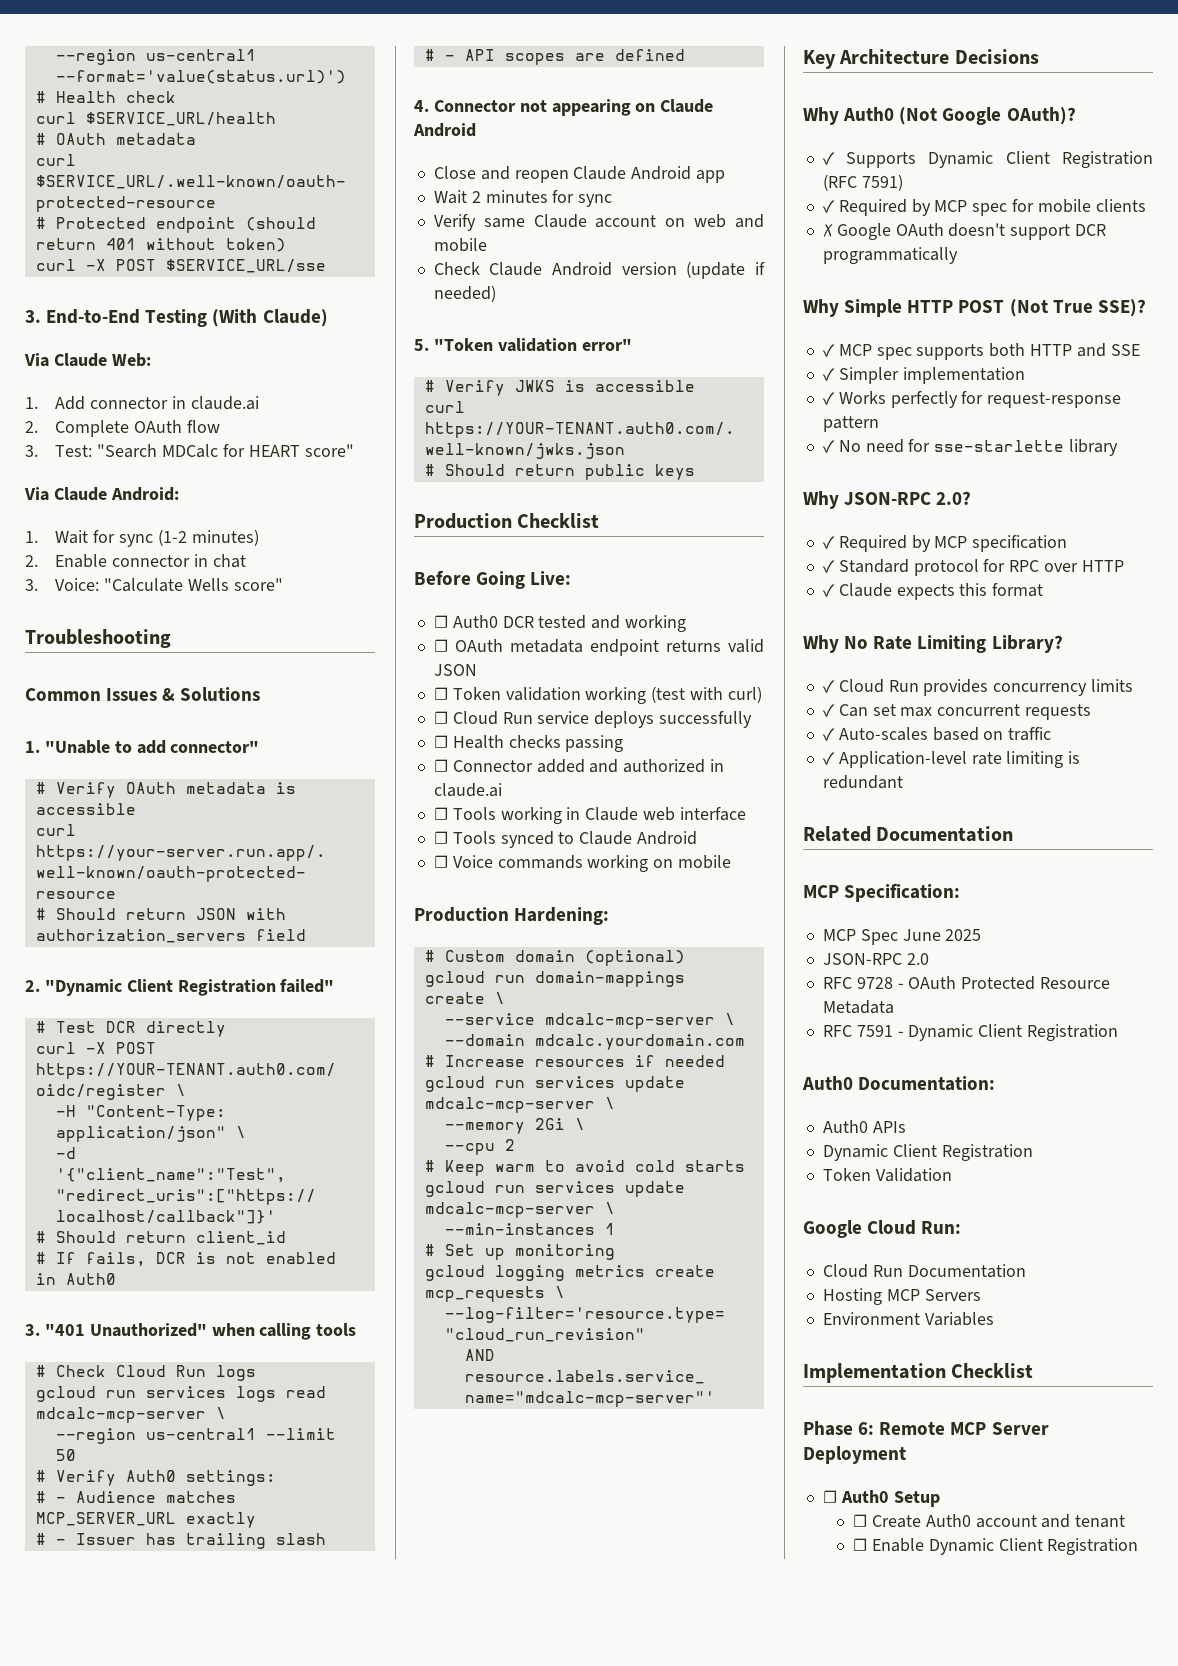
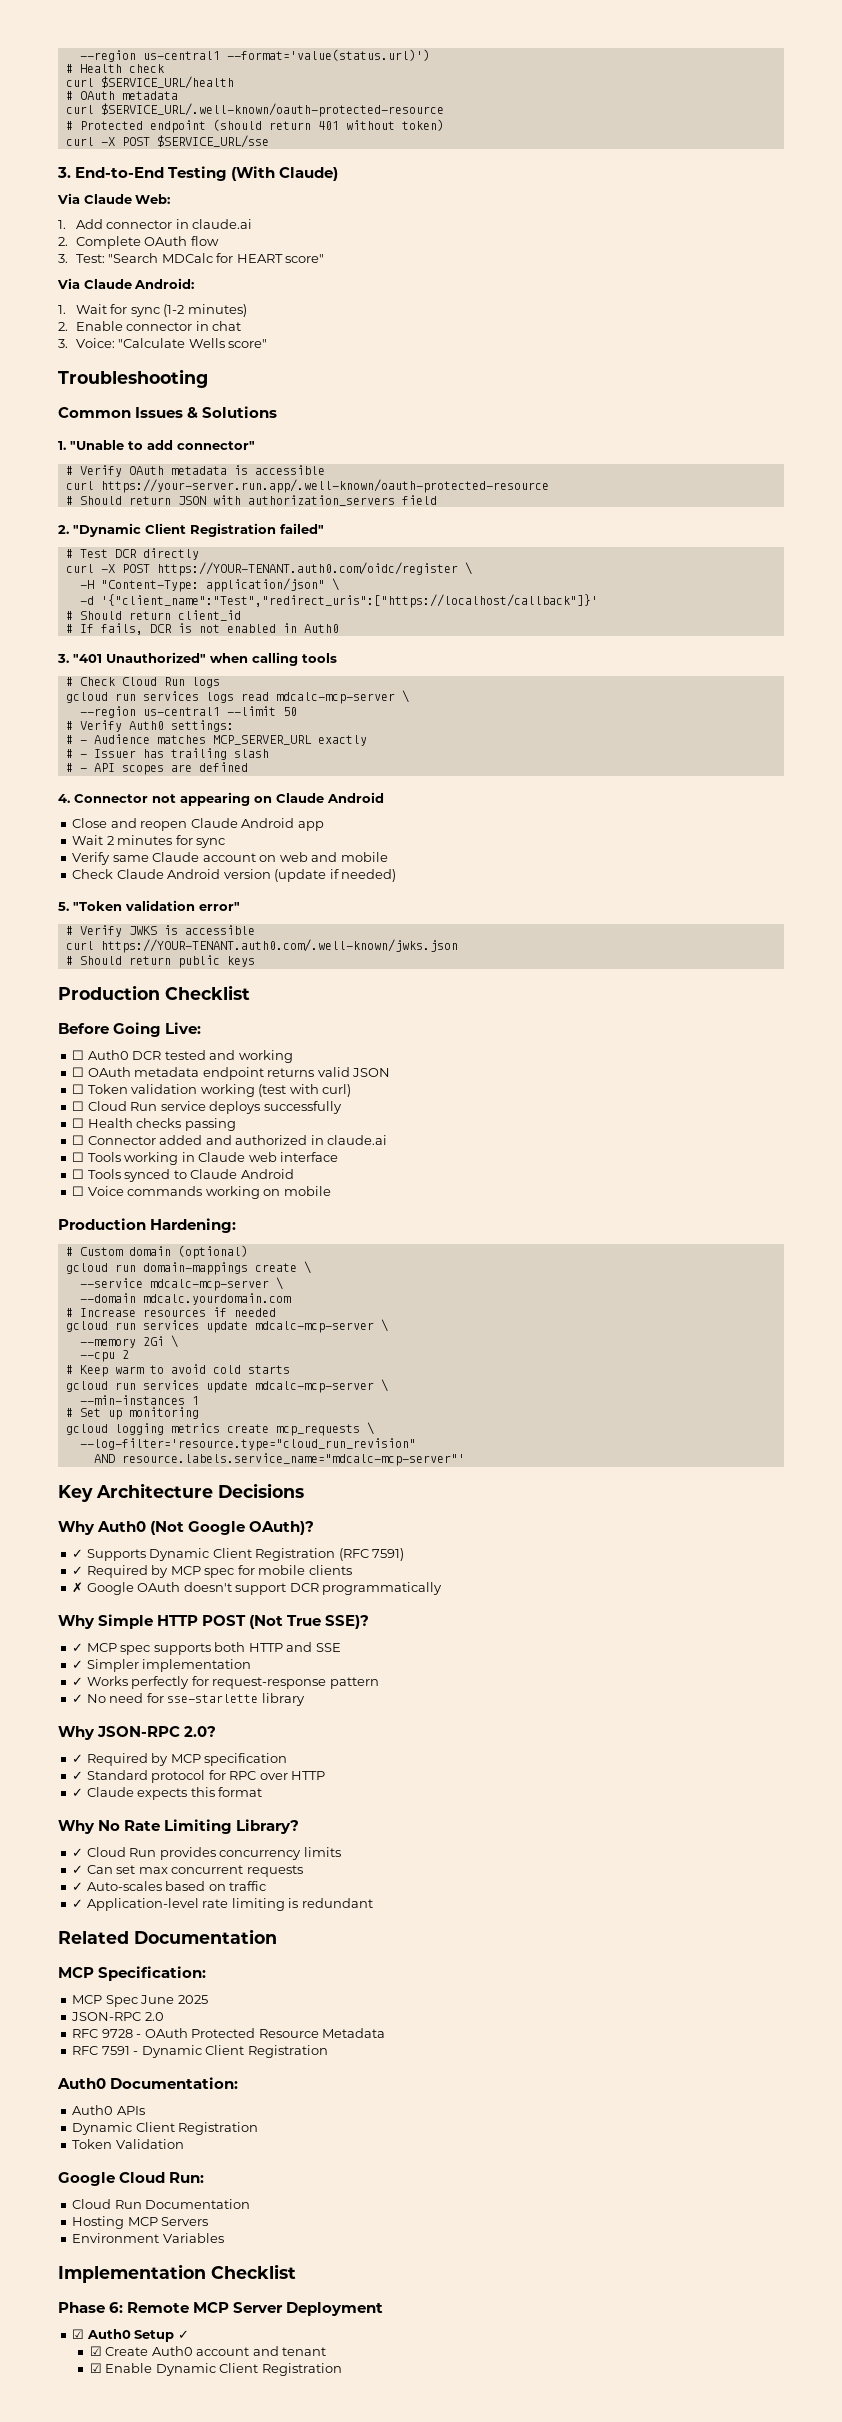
[822,1490,837,1503] ☐ -> [72,2329,85,2339] ☑
[852,1514,867,1527] // ☐ -> [177,2330,189,2339] [89,2346,102,2356] ✓ // ☑
[852,1538,867,1551] ☐ -> [89,2363,102,2373] ☑

